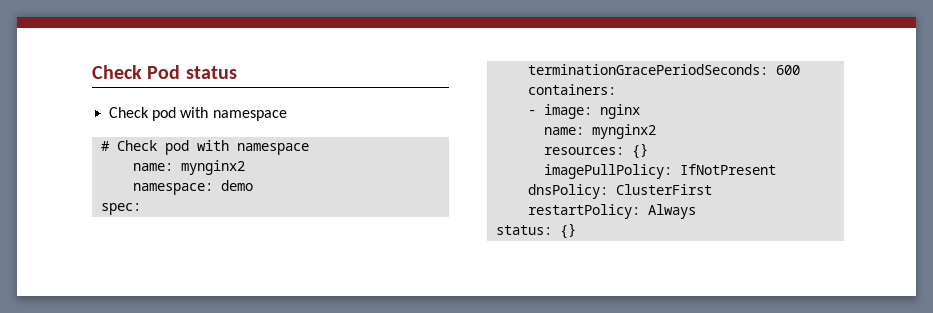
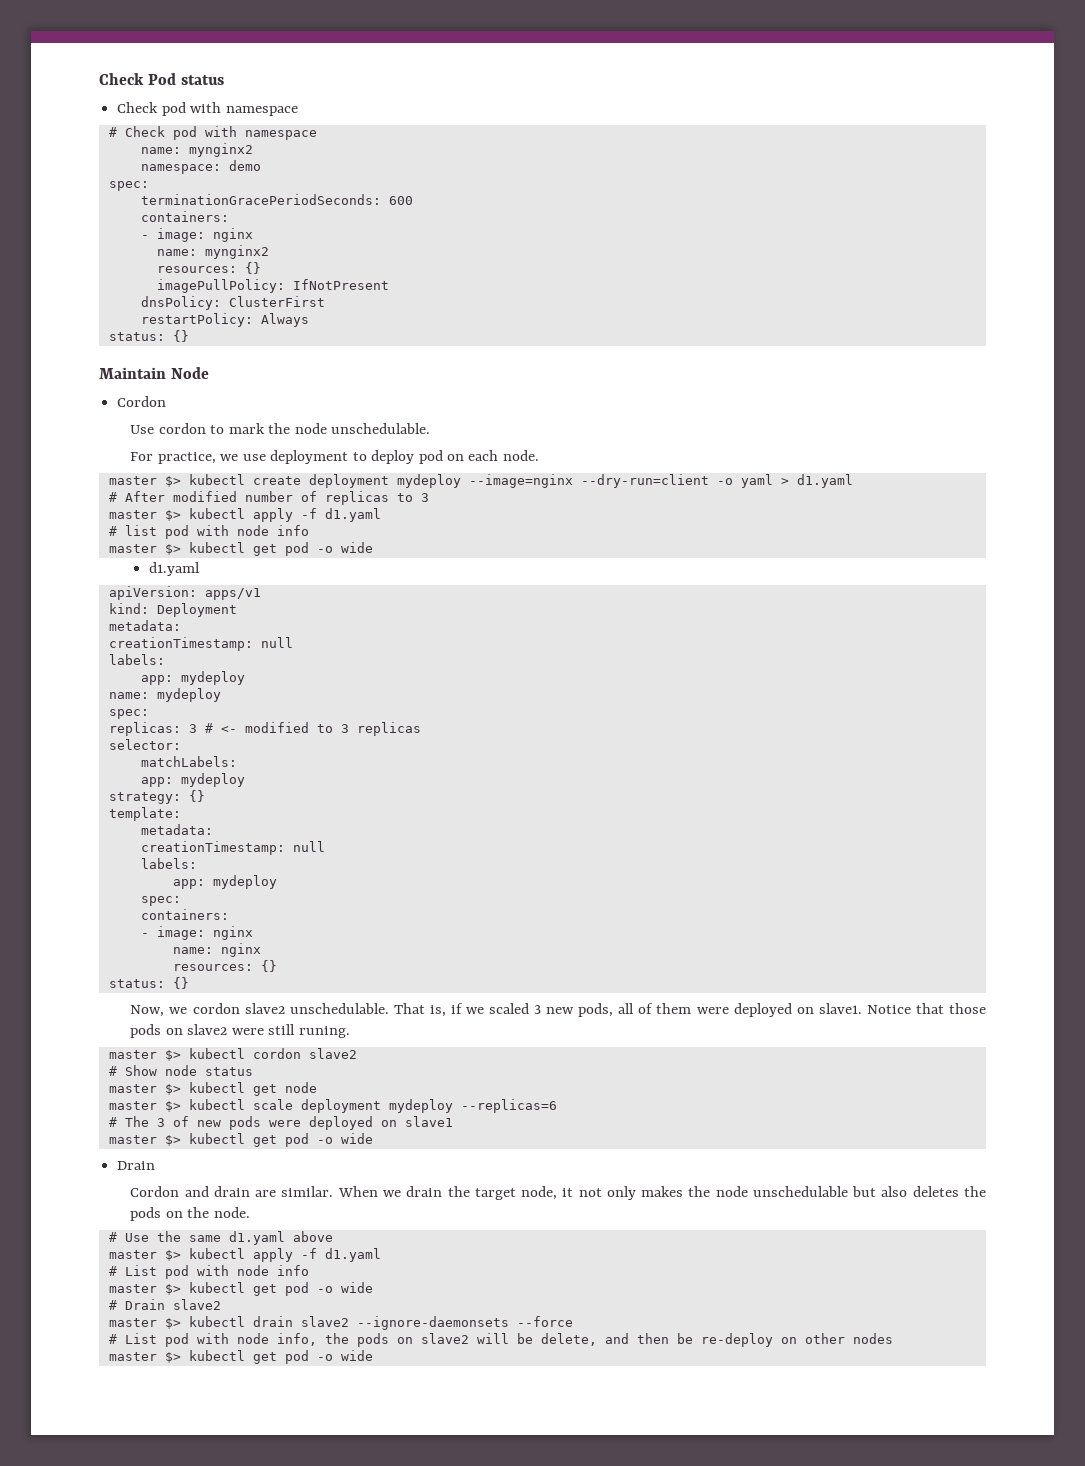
(577, 231) none -> [99,367,209,379] [117,396,167,407] [130,423,431,434] [130,450,539,464] [108,474,853,488] [108,491,429,505] [108,508,381,522] [108,525,309,539] [108,542,373,556] [148,562,200,576] [108,586,261,600] [108,603,237,617] [108,620,181,631] [108,637,293,651] [108,654,165,665] [140,671,245,685] [108,688,221,702] [108,709,149,719] [108,722,421,736] [108,739,181,750] [140,756,237,767] [140,773,245,787] [108,790,205,804] [108,807,181,821] [140,824,213,835] [140,841,325,855] [140,858,197,869] [172,875,277,889] [140,896,181,906] [140,909,229,920] [140,926,253,940] [172,943,261,957] [172,960,277,972] [108,977,189,989] [130,1003,986,1017] [130,1024,350,1038] [108,1048,357,1061] [108,1065,253,1076] [108,1082,317,1096] [108,1099,557,1113] [108,1116,453,1130] [108,1133,373,1147] [117,1161,156,1170] [130,1186,987,1200] [130,1207,250,1221] [108,1231,333,1245] [108,1248,381,1262] [108,1265,309,1279] [108,1282,373,1296] [108,1299,221,1310] [108,1316,573,1330] [108,1333,893,1347] [108,1350,373,1364] // Maintain Node // Cordon // Use cordon to mark the node unschedulable. // For practice, we use deployment to deploy pod on each node. // master $> kubectl create deployment mydeploy --image=nginx --dry-run=client -o yaml > d1.yaml // # After modified number of replicas to 3 // master $> kubectl apply -f d1.yaml // # list pod with node info // master $> kubectl get pod -o wide // d1.yaml // apiVersion: apps/v1 // kind: Deployment // metadata: // creationTimestamp: null // labels: // app: mydeploy // name: mydeploy // spec: // replicas: 3 # <- modified to 3 replicas // selector: // matchLabels: // app: mydeploy // strategy: {} // template: // metadata: // creationTimestamp: null // labels: // app: mydeploy // spec: // containers: // - image: nginx // name: nginx // resources: {} // status: {} // Now, we cordon slave2 unschedulable. That is, if we scaled 3 new pods, all of them were deployed on slave1. Notice that those pods on slave2 were still runing. // master $> kubectl cordon slave2 // # Show node status // master $> kubectl get node // master $> kubectl scale deployment mydeploy --replicas=6 // # The 3 of new pods were deployed on slave1 // master $> kubectl get pod -o wide // Drain // Cordon and drain are similar. When we drain the target node, it not only makes the node unschedulable but also deletes the pods on the node. // # Use the same d1.yaml above // master $> kubectl apply -f d1.yaml // # List pod with node info // master $> kubectl get pod -o wide // # Drain slave2 // master $> kubectl drain slave2 --ignore-daemonsets --force // # List pod with node info, the pods on slave2 will be delete, and then be re-deploy on other nodes // master $> kubectl get pod -o wide

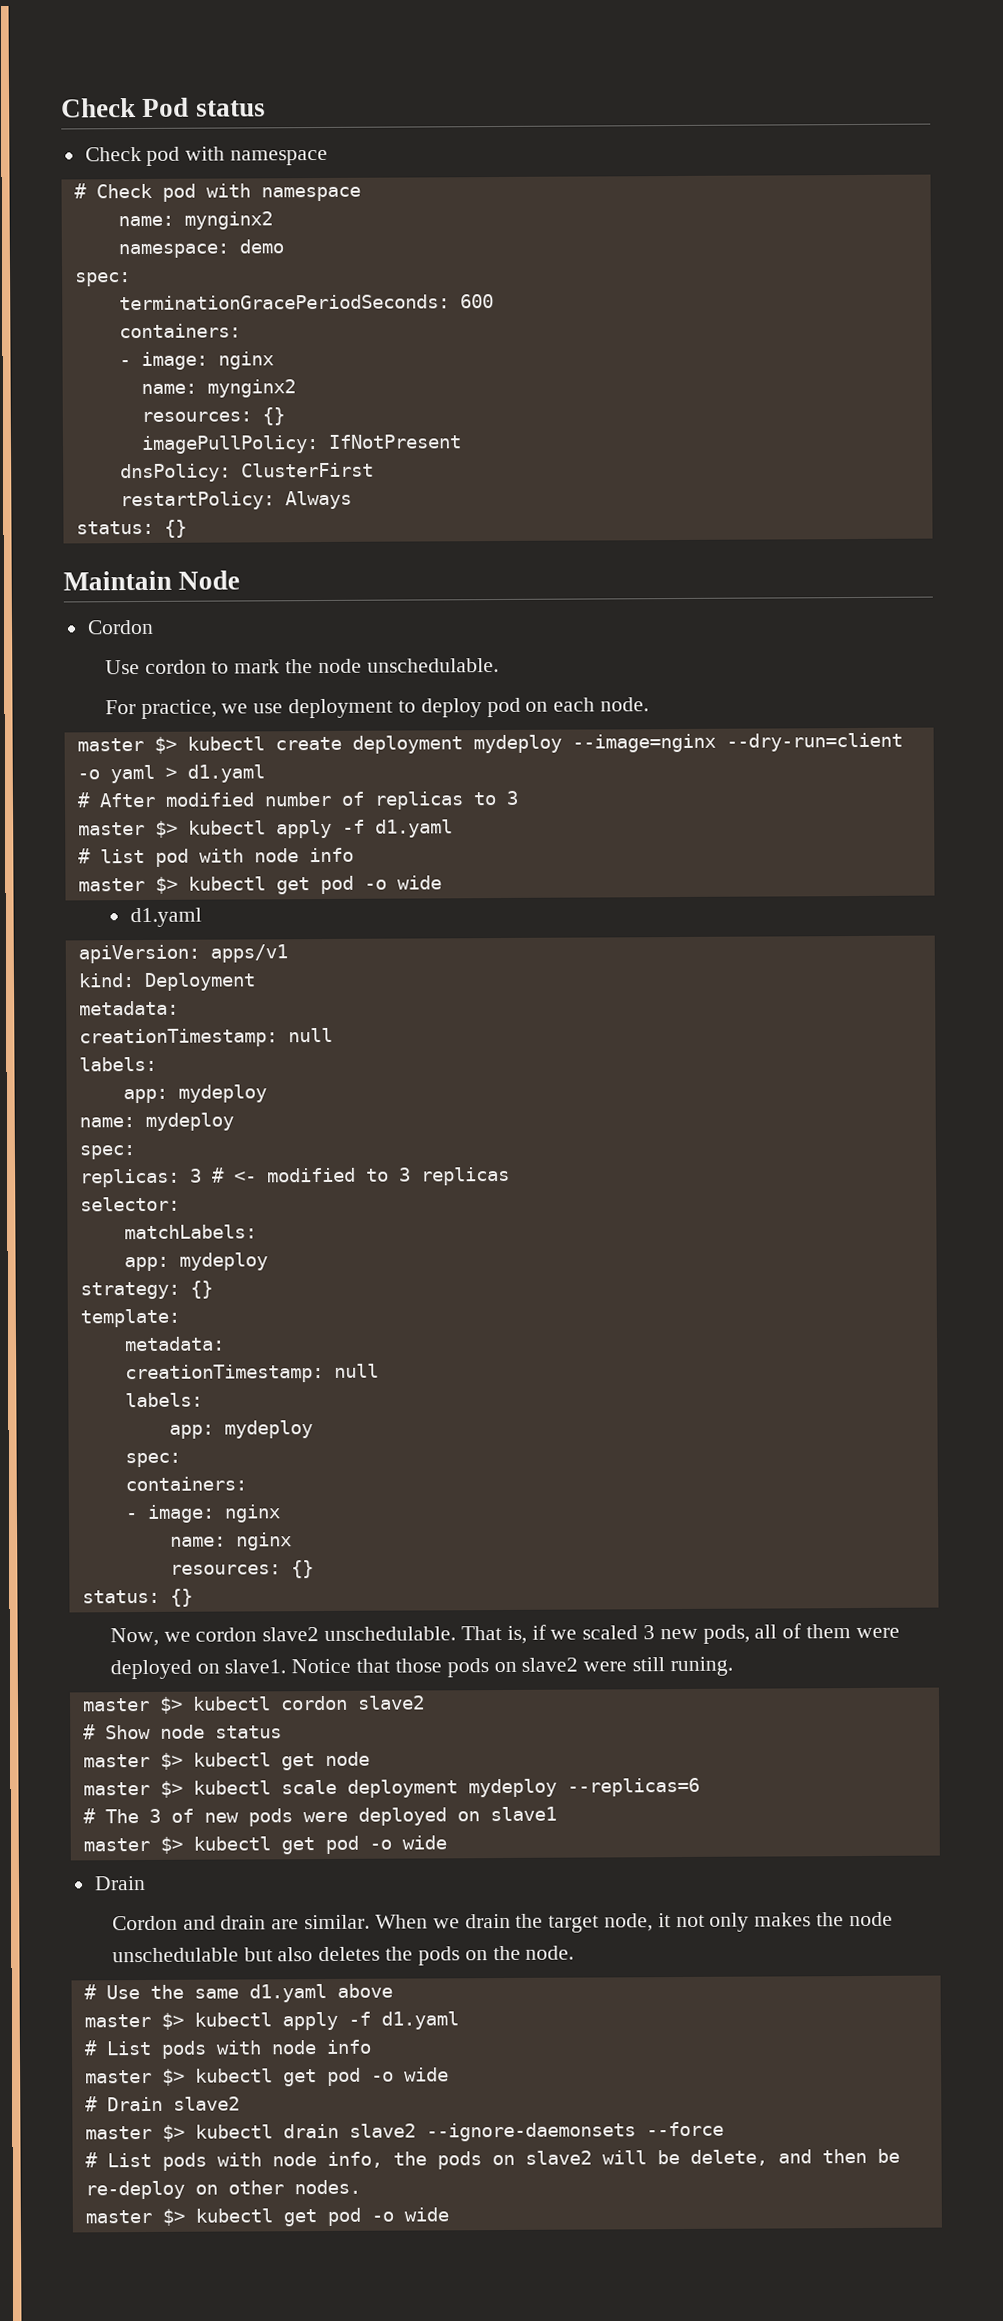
[164,1265,189,1279] pod -> [160,2040,207,2059] pods
[164,1333,189,1347] pod -> [161,2152,207,2171] pods
[852,1333,893,1344] nodes -> [293,2179,361,2195] nodes.

